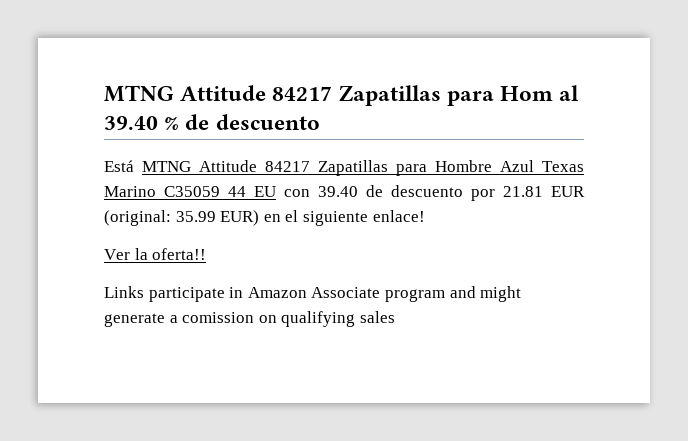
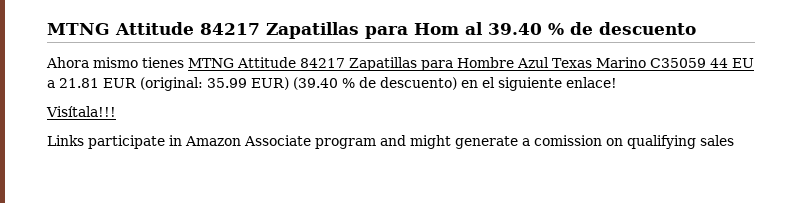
[104,160,134,172] Está -> [46,57,184,68] Ahora mismo tienes
[284,185,495,201] con 39.40 de descuento por -> [47,80,55,88] a
(260, 218) none -> [293,77,457,90] (39.40 % de descuento)
[104,248,207,260] Ver la oferta!! -> [46,106,116,117] Visítala!!!

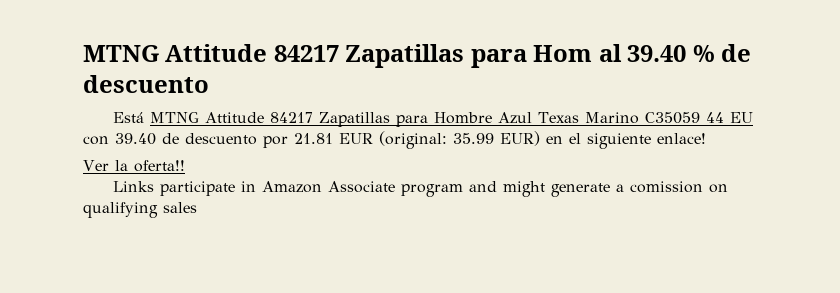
[46,57,184,68] Ahora mismo tienes -> [113,112,145,123] Está
[47,80,55,88] a -> [83,133,288,148] con 39.40 de descuento por
[293,77,457,90] (39.40 % de descuento) -> (540, 138) none
[46,106,116,117] Visítala!!! -> [83,160,185,172] Ver la oferta!!

